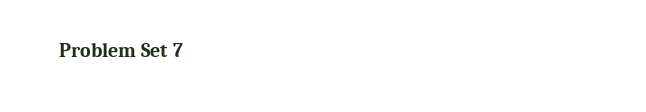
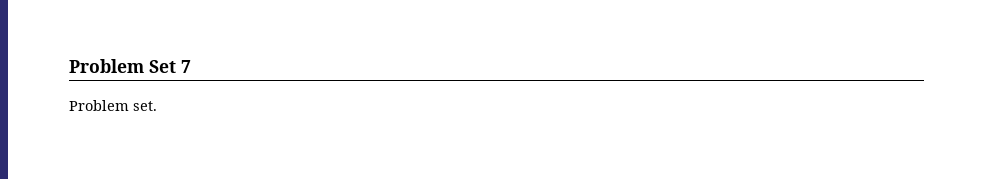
(183, 50) none -> [69,100,157,111] // Problem set.

